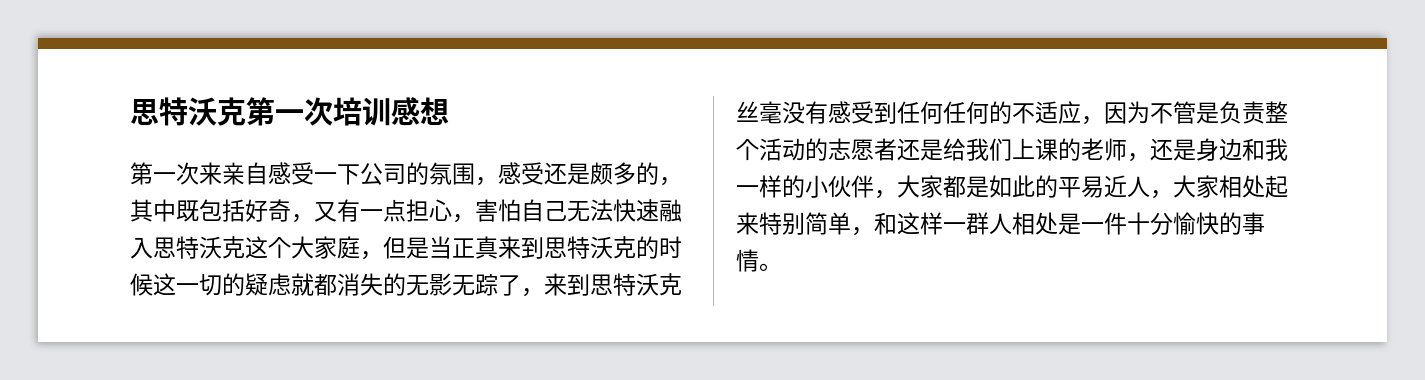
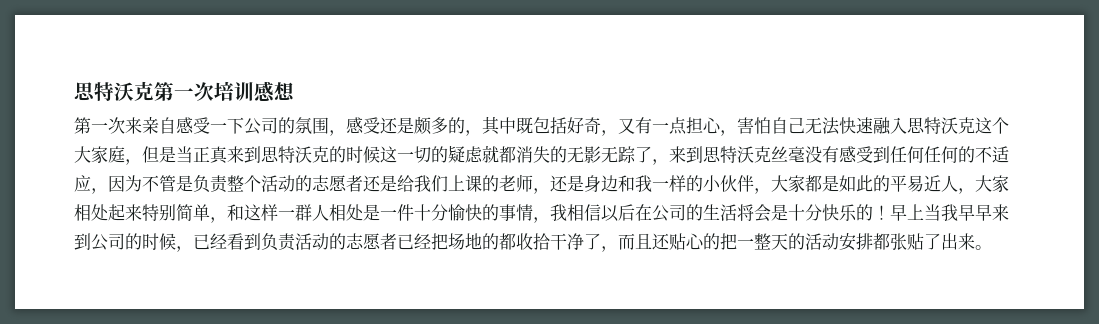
(759, 260) none -> [533,204,1009,223] [74,233,975,252] ，我相信以后在公司的生活将会是十分快乐的！早上当我早早来到公司的时候，已经看到负责活动的志愿者已经把场地的都收拾干净了，而且还贴心的把一整天的活动安排都张贴了出来

